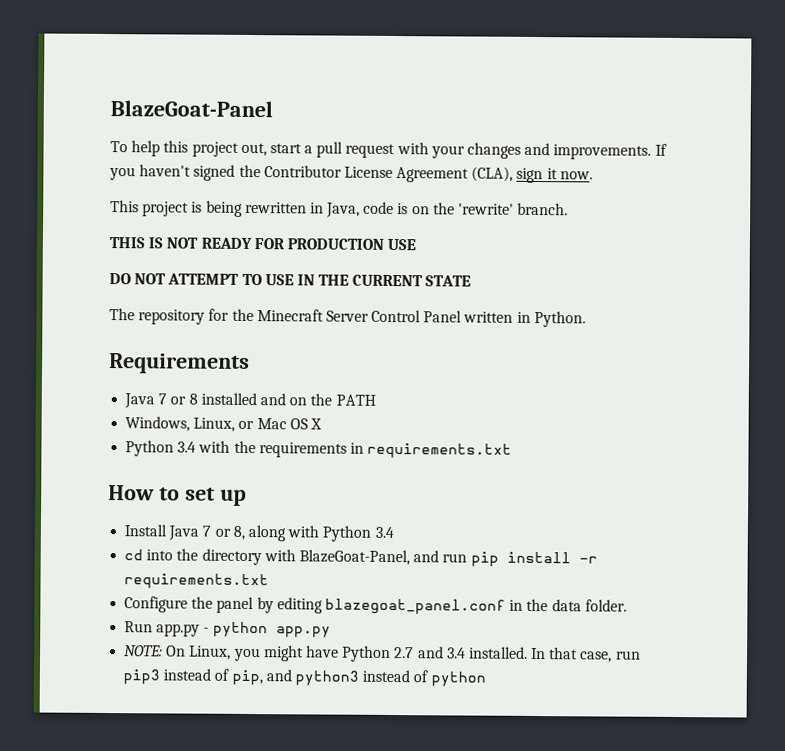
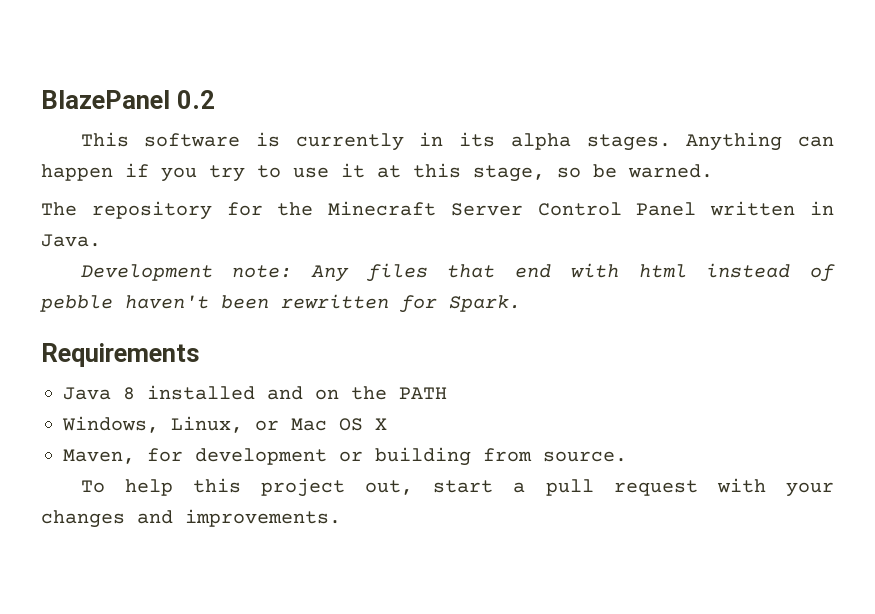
[110,100,273,118] BlazeGoat-Panel -> [41,90,215,109] [80,132,835,151] [41,163,713,182] [41,201,835,220] [41,234,101,247] [80,263,836,282] [40,294,521,313] [41,343,200,367] [63,385,447,400] [62,416,387,433] [63,447,627,466] BlazePanel 0.2 // This software is currently in its alpha stages. Anything can happen if you try to use it at this stage, so be warned. // The repository for the Minecraft Server Control Panel written in Java. // Development note: Any files that end with html instead of pebble haven't been rewritten for Spark. // Requirements // Java 8 installed and on the PATH // Windows, Linux, or Mac OS X // Maven, for development or building from source.
[654,143,667,156] [109,164,593,184] [110,200,569,218] [109,237,417,251] [109,273,472,287] [109,308,586,328] [109,353,250,374] [124,392,376,409] [125,416,322,432] [125,440,513,459] [108,485,247,506] [124,524,394,542] [124,548,598,567] [124,573,270,590] [124,596,627,615] [124,621,331,638] [124,645,641,663] [123,668,486,687] If you haven't signed the Contributor License Agreement (CLA), sign it now. // This project is being rewritten in Java, code is on the 'rewrite' branch. // THIS IS NOT READY FOR PRODUCTION USE // DO NOT ATTEMPT TO USE IN THE CURRENT STATE // The repository for the Minecraft Server Control Panel written in Python. // Requirements // Java 7 or 8 installed and on the PATH // Windows, Linux, or Mac OS X // Python 3.4 with the requirements in requirements.txt // How to set up // Install Java 7 or 8, along with Python 3.4 // cd into the directory with BlazeGoat-Panel, and run pip install -r requirements.txt // Configure the panel by editing blazegoat_panel.conf in the data folder. // Run app.py - python app.py // NOTE: On Linux, you might have Python 2.7 and 3.4 installed. In that case, run pip3 instead of pip, and python3 instead of python -> (341, 518) none

